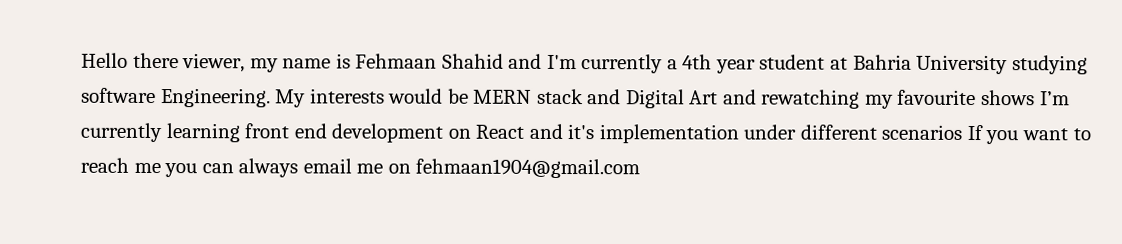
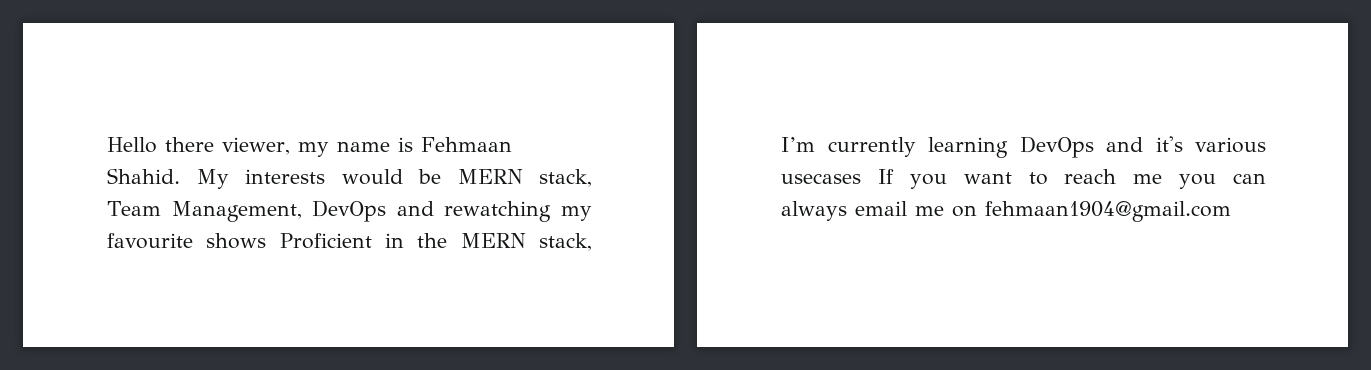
[441,53,1088,75] [81,87,271,108] Shahid and I'm currently a 4th year student at Bahria University studying software Engineering. -> [107,168,180,184] Shahid.
[536,88,719,109] stack and Digital Art -> [539,169,592,187] [107,200,387,222] stack, Team Management, DevOps
[1039,91,1070,106] [80,122,963,144] I’m currently learning front end development on React and it's implementation under different scenarios -> [279,233,592,251] [781,136,1266,158] [781,173,861,184] Proficient in the MERN stack, I’m currently learning DevOps and it's various usecases

